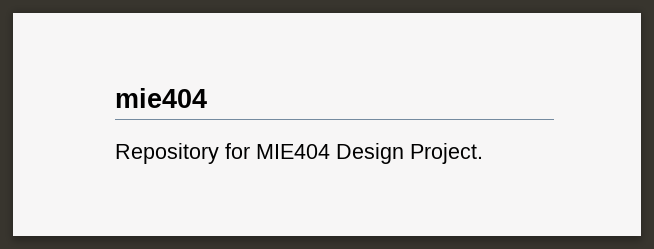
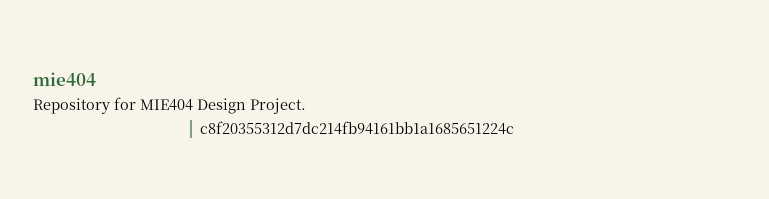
(483, 153) none -> [200,121,515,135] // c8f20355312d7dc214fb94161bb1a1685651224c

